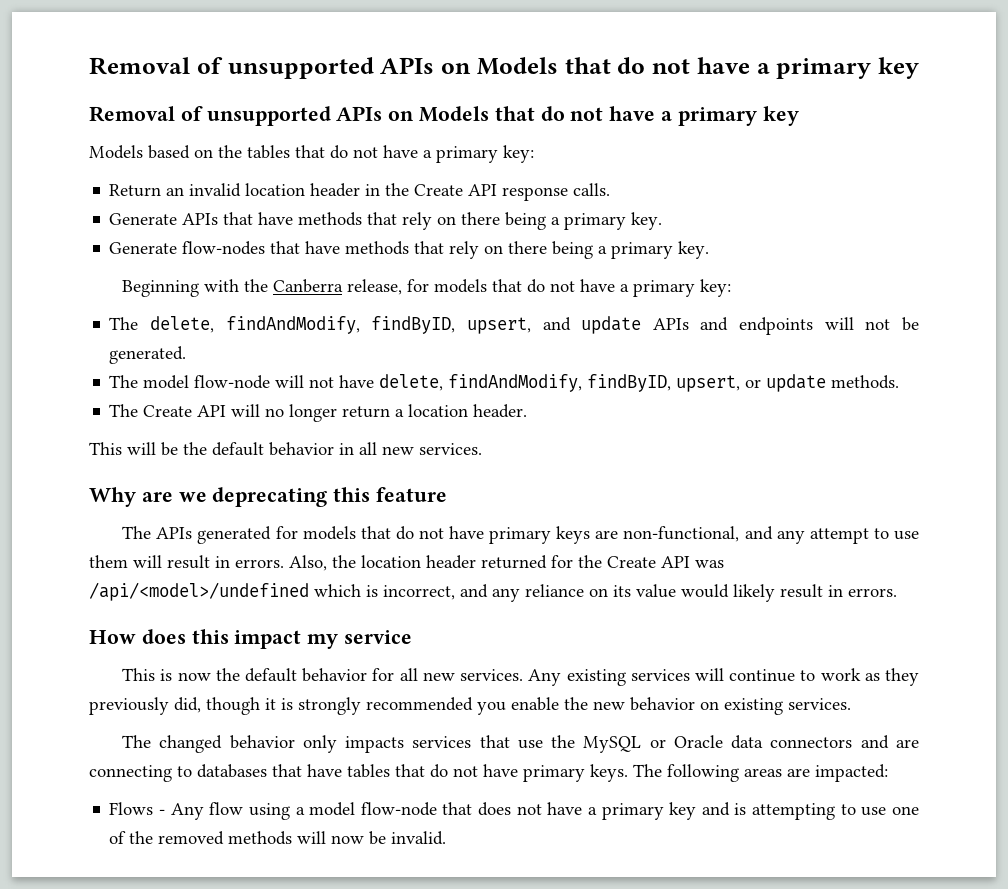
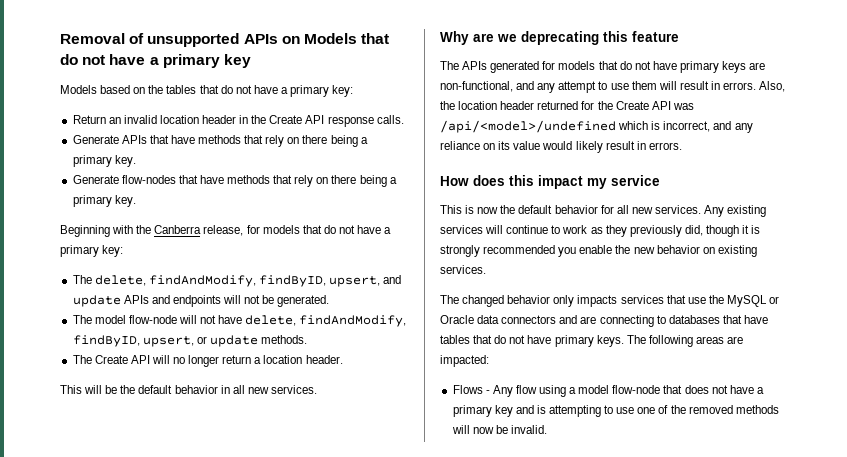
[89,106,799,126] // Removal of unsupported APIs on Models that do not have a primary key -> (251, 61) none

